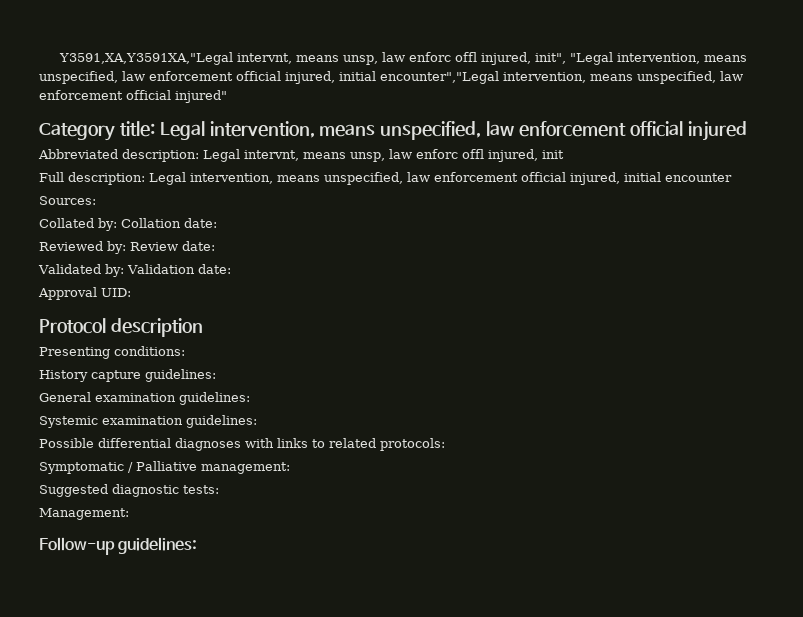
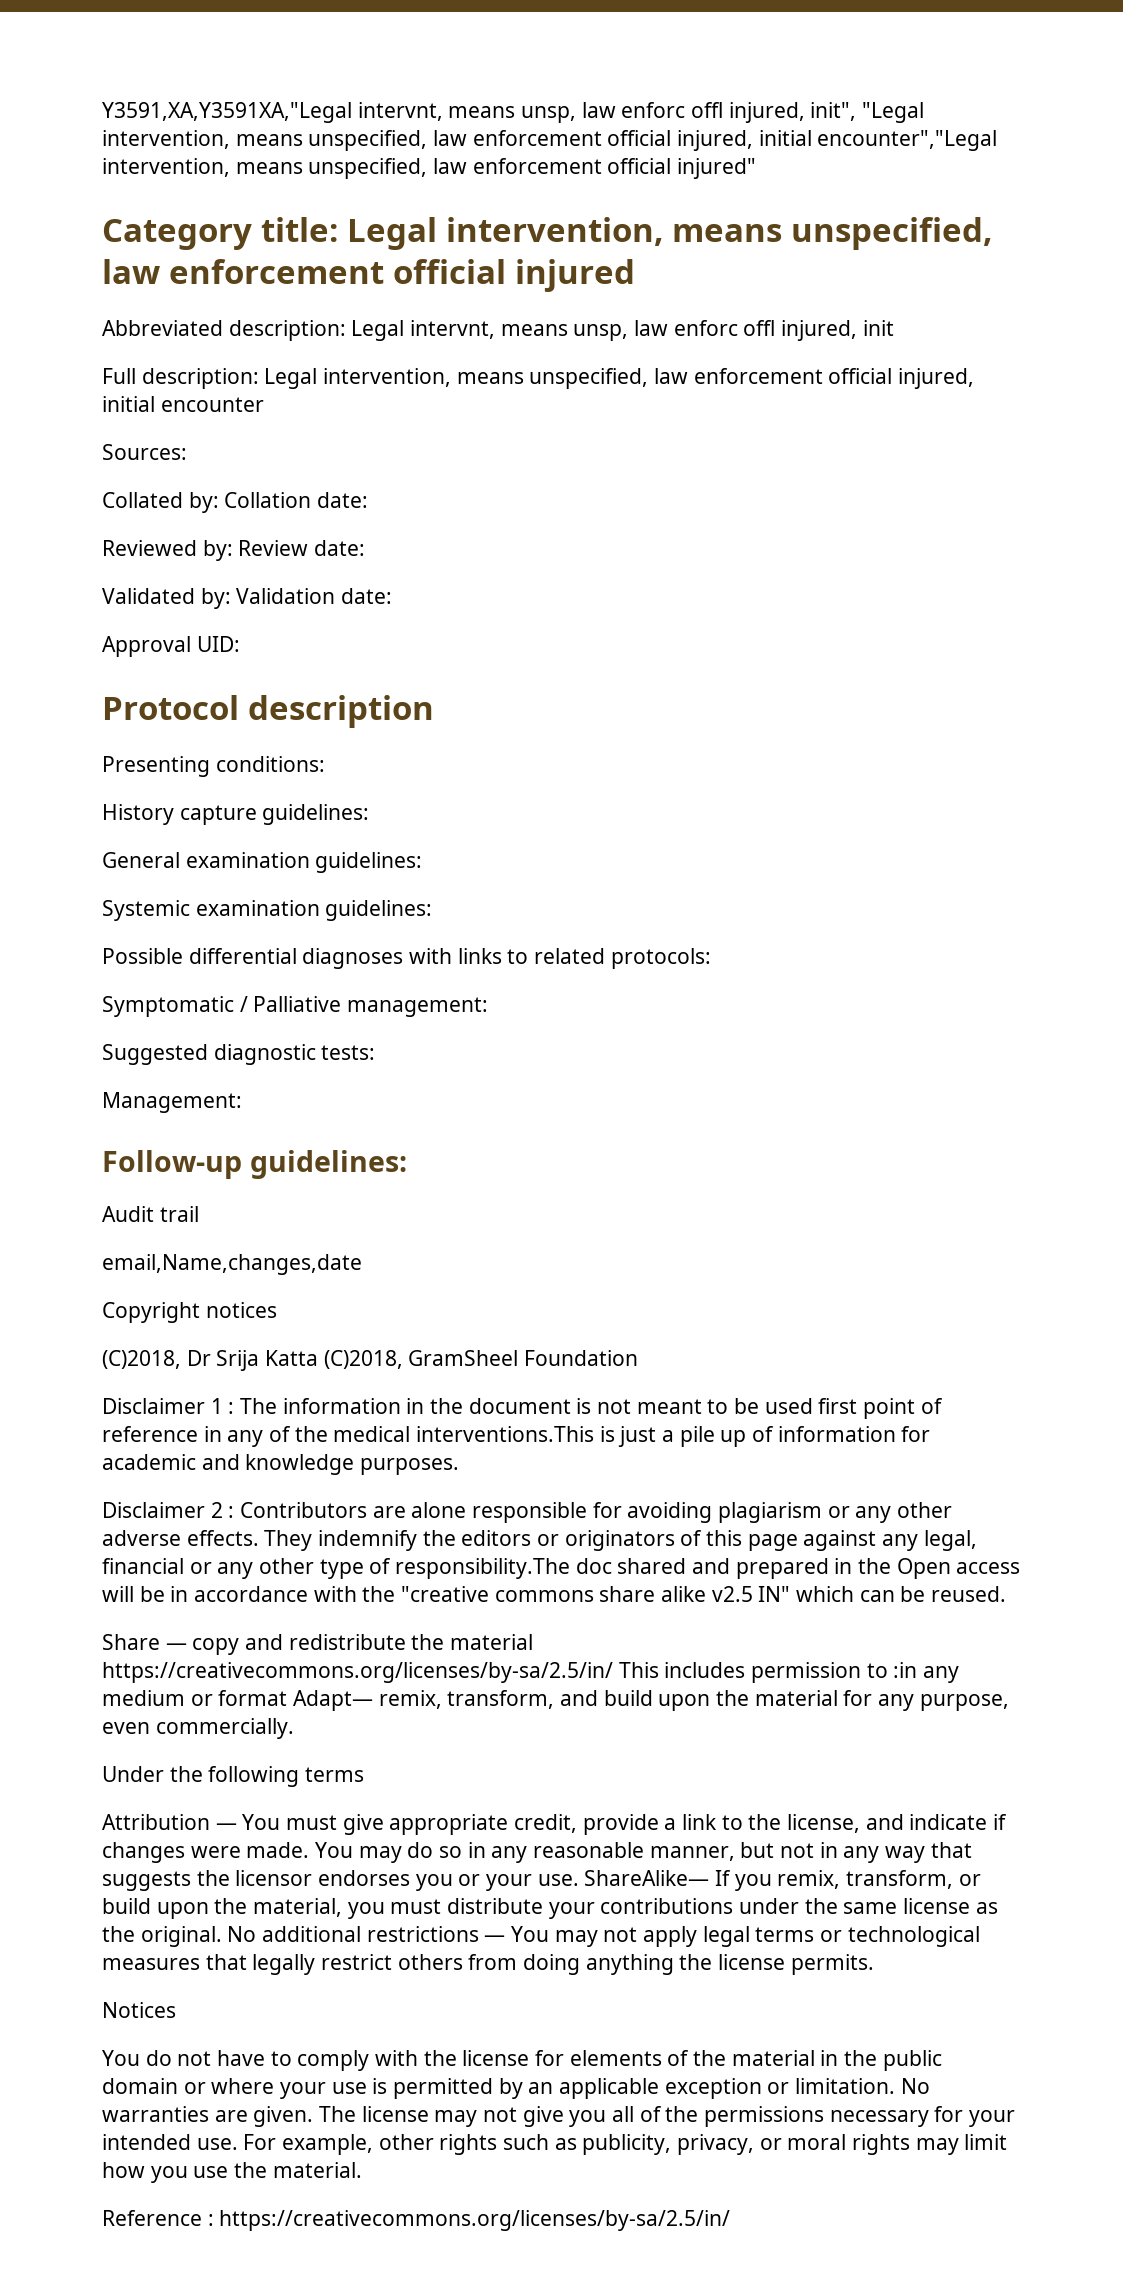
(198, 545) none -> [102,1206,199,1222] [102,1254,362,1275] [102,1302,277,1323] [102,1350,639,1371] [102,1398,943,1419] [102,1426,931,1447] [102,1454,460,1475] [102,1502,953,1523] [102,1530,977,1551] [102,1558,1021,1579] [102,1586,1007,1602] [102,1634,534,1655] [102,1662,960,1683] [102,1690,1009,1711] [102,1718,294,1739] [102,1766,365,1787] [102,1814,1008,1835] [102,1842,972,1863] [102,1870,981,1891] [102,1898,998,1919] [102,1926,980,1947] [102,1954,874,1975] [102,2002,176,2018] [102,2050,942,2071] [102,2078,930,2099] [102,2106,1016,2127] [102,2134,1008,2155] [102,2162,362,2183] [102,2210,731,2231] // Audit trail // email,Name,changes,date // Copyright notices // (C)2018, Dr Srija Katta (C)2018, GramSheel Foundation // Disclaimer 1 : The information in the document is not meant to be used first point of reference in any of the medical interventions.This is just a pile up of information for academic and knowledge purposes. // Disclaimer 2 : Contributors are alone responsible for avoiding plagiarism or any other adverse effects. They indemnify the editors or originators of this page against any legal, financial or any other type of responsibility.The doc shared and prepared in the Open access will be in accordance with the "creative commons share alike v2.5 IN" which can be reused. // Share — copy and redistribute the material https://creativecommons.org/licenses/by-sa/2.5/in/ This includes permission to :in any medium or format Adapt— remix, transform, and build upon the material for any purpose, even commercially. // Under the following terms // Attribution — You must give appropriate credit, provide a link to the license, and indicate if changes were made. You may do so in any reasonable manner, but not in any way that suggests the licensor endorses you or your use. ShareAlike— If you remix, transform, or build upon the material, you must distribute your contributions under the same license as the original. No additional restrictions — You may not apply legal terms or technological measures that legally restrict others from doing anything the license permits. // Notices // You do not have to comply with the license for elements of the material in the public domain or where your use is permitted by an applicable exception or limitation. No warranties are given. The license may not give you all of the permissions necessary for your intended use. For example, other rights such as publicity, privacy, or moral rights may limit how you use the material. // Reference : https://creativecommons.org/licenses/by-sa/2.5/in/

